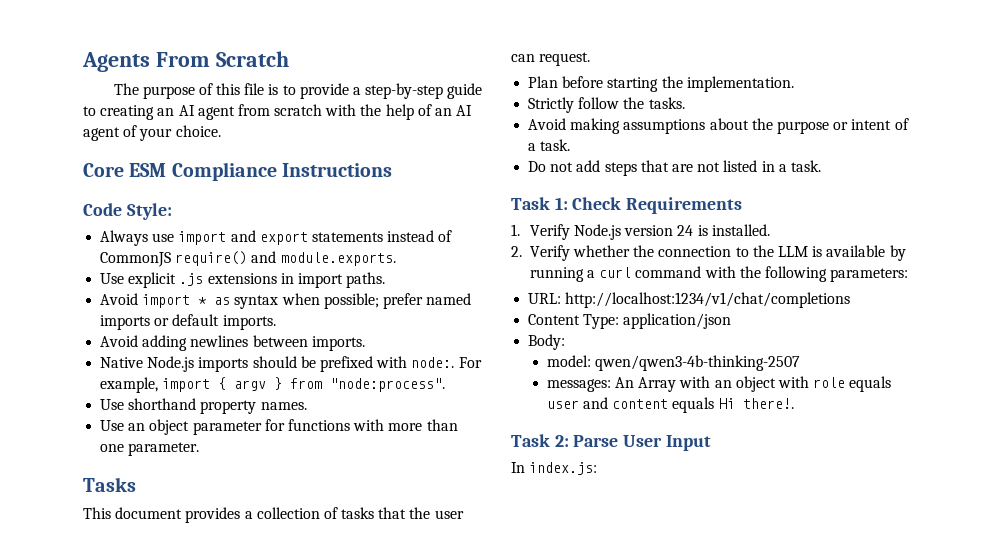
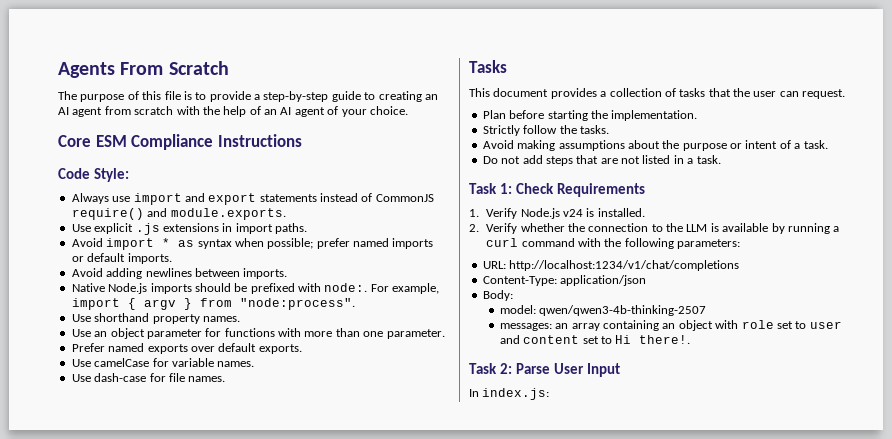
(200, 449) none -> [71,343,302,354] [71,358,255,367] [71,373,226,382] // Prefer named exports over default exports. // Use camelCase for variable names. // Use dash-case for file names.
[624,225,694,236] version 24 -> [562,209,583,217] v24
[528,314,620,329] Content Type: -> [482,276,557,286] Content-Type:
[615,376,711,392] An Array with -> [555,320,660,331] an array containing
[849,376,892,392] equals -> [776,321,807,329] set to
[672,397,715,413] equals -> [582,336,613,344] set to

